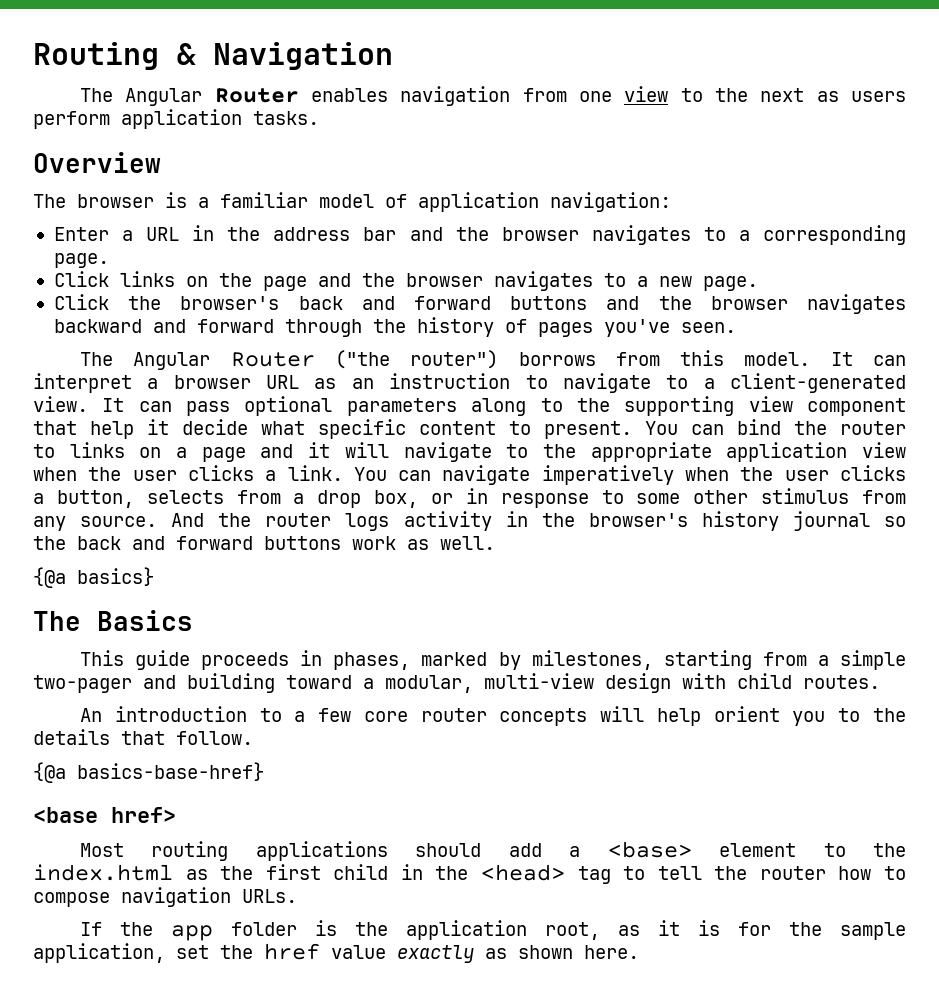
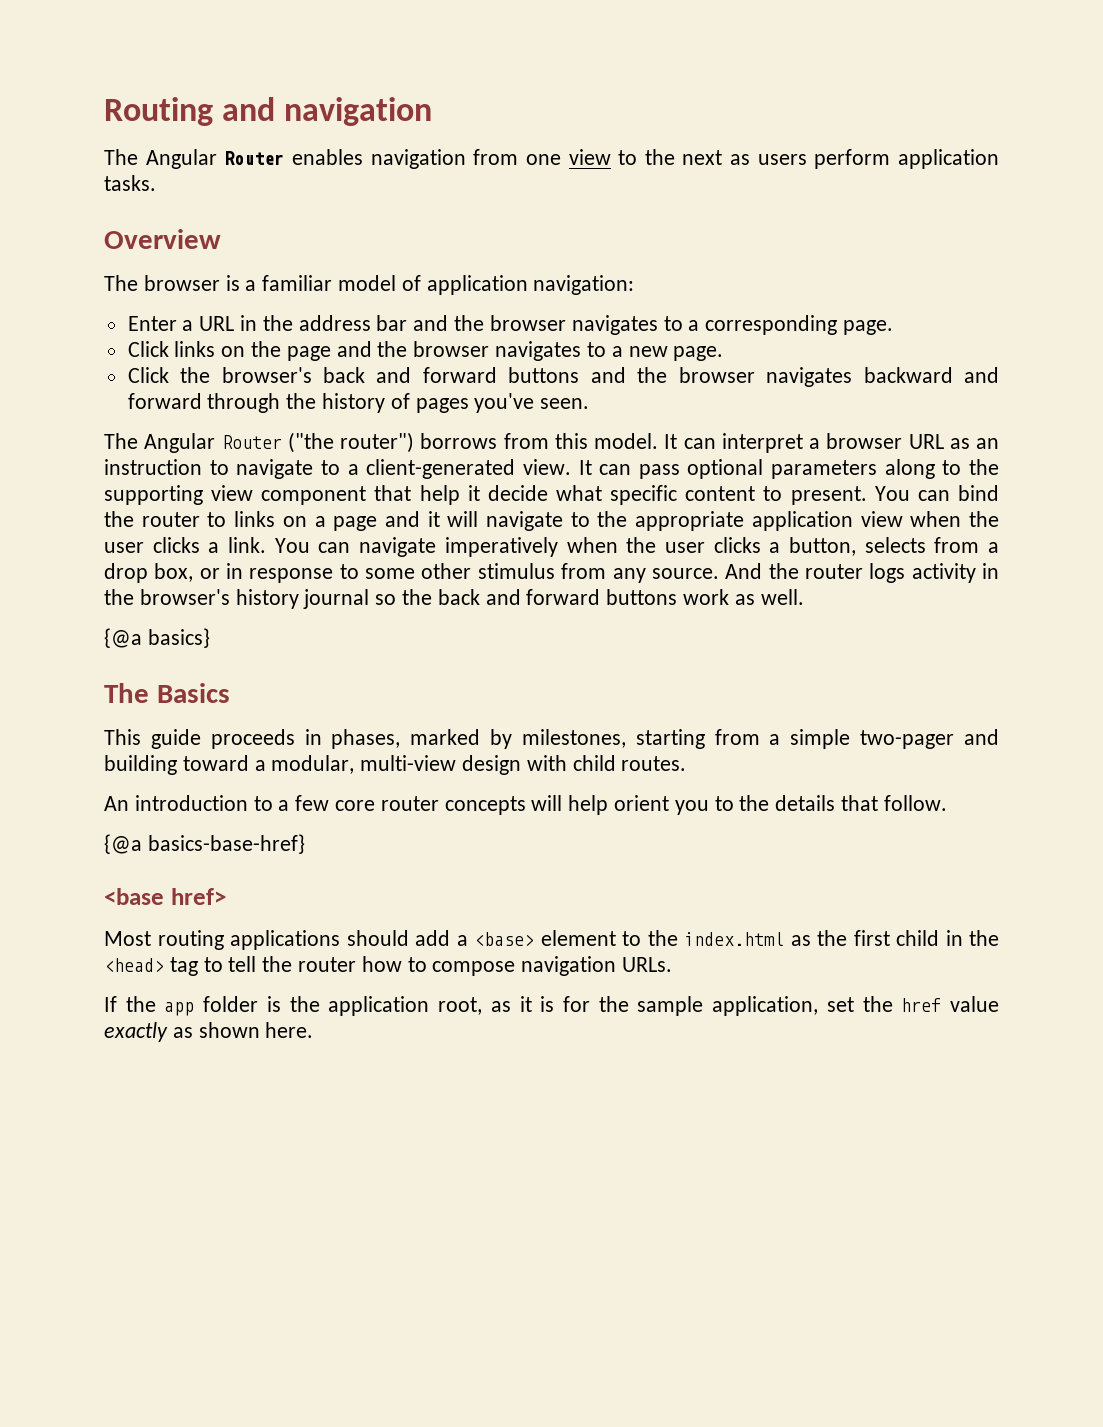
[177,42,393,70] & Navigation -> [222,97,433,126] and navigation

